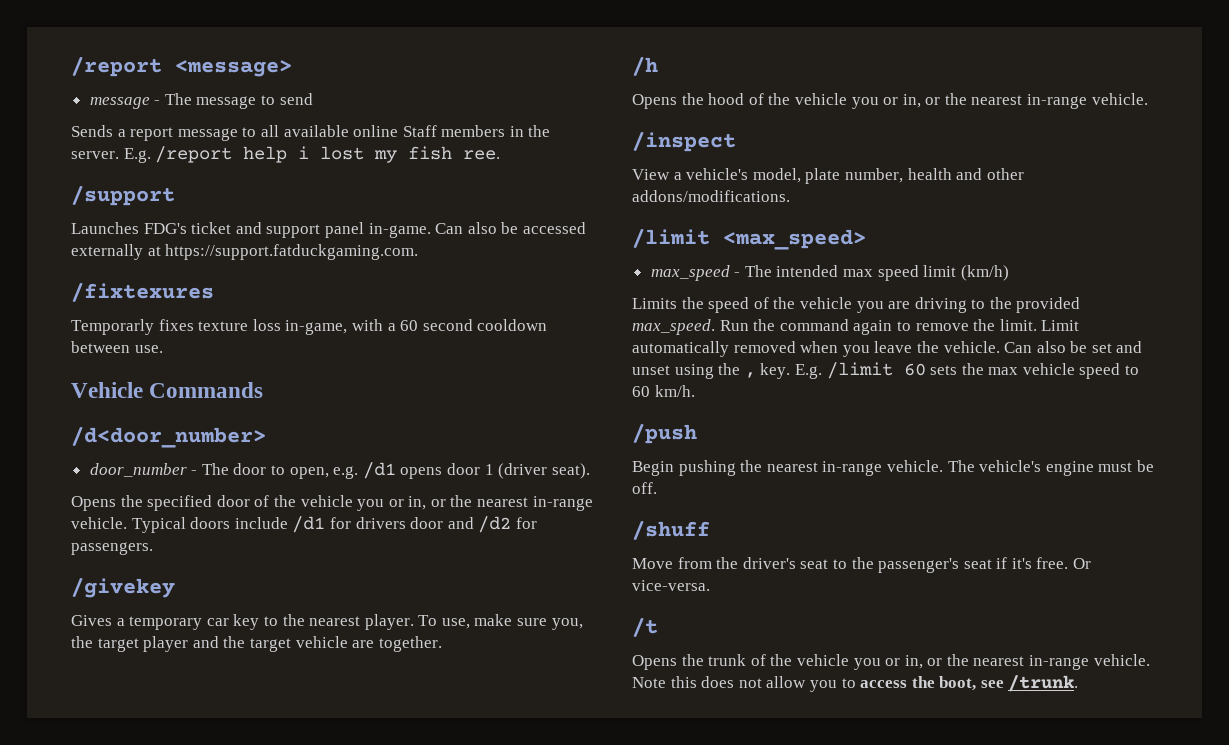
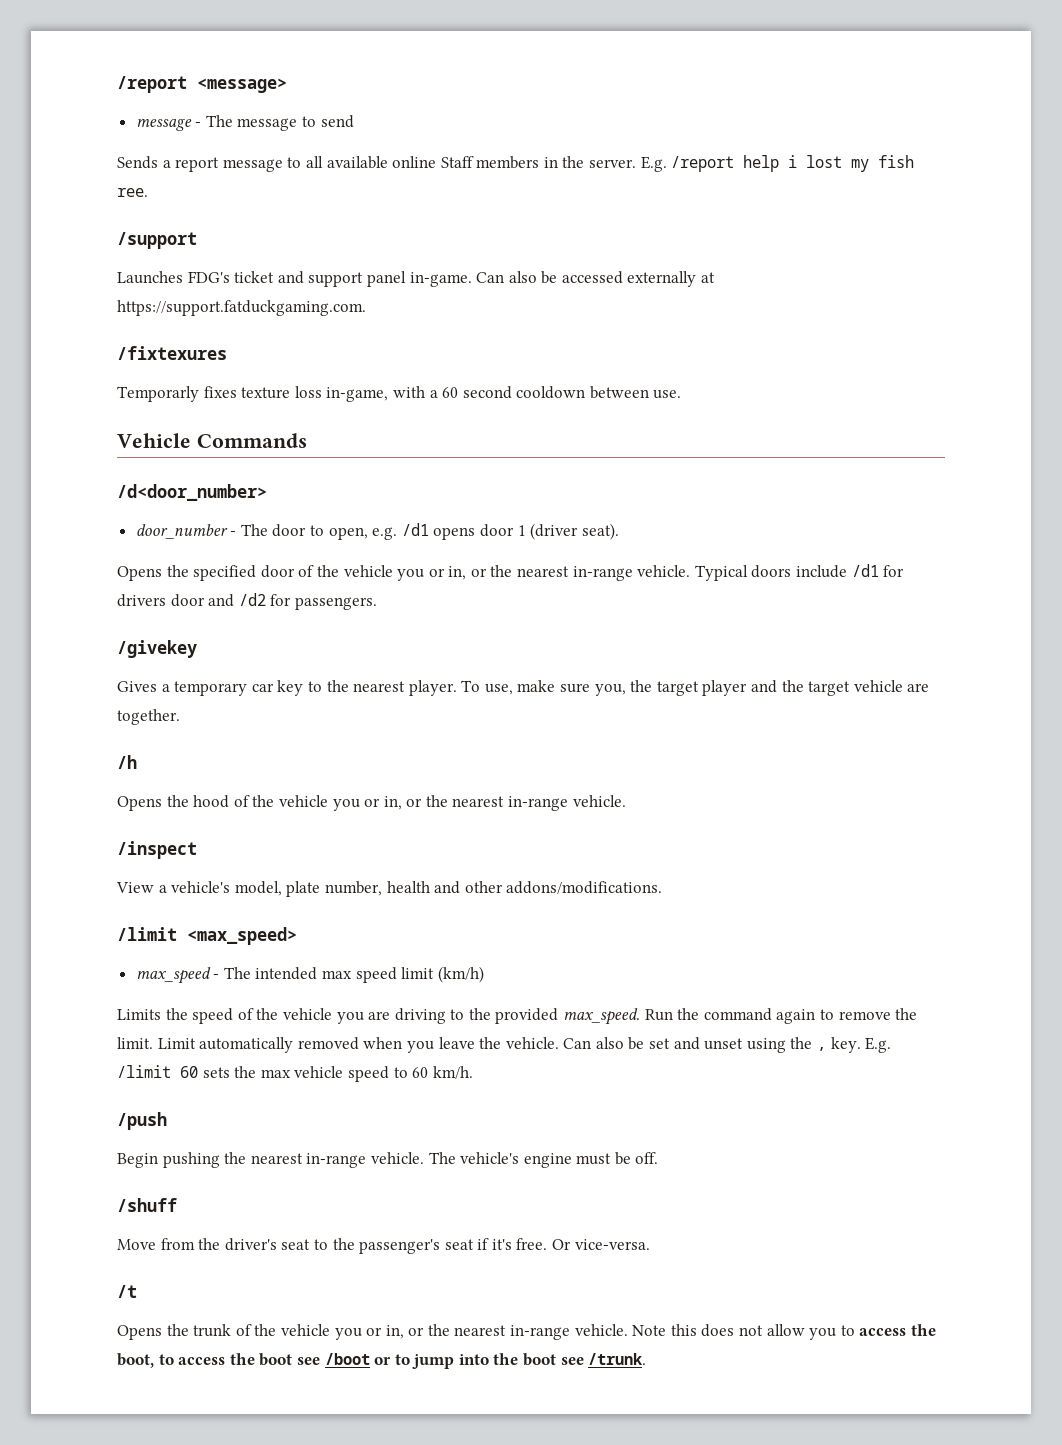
(977, 683) none -> [158,1353,557,1369] to access the boot see /boot or to jump into the boot

